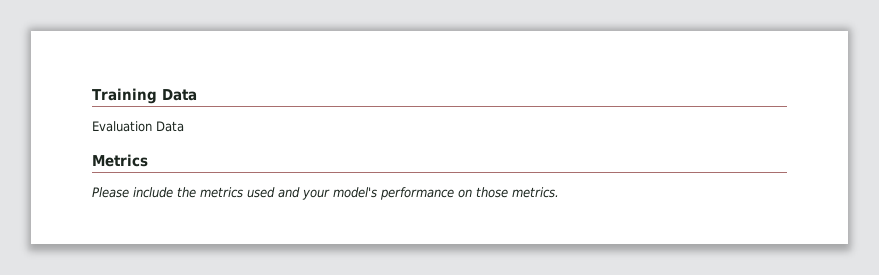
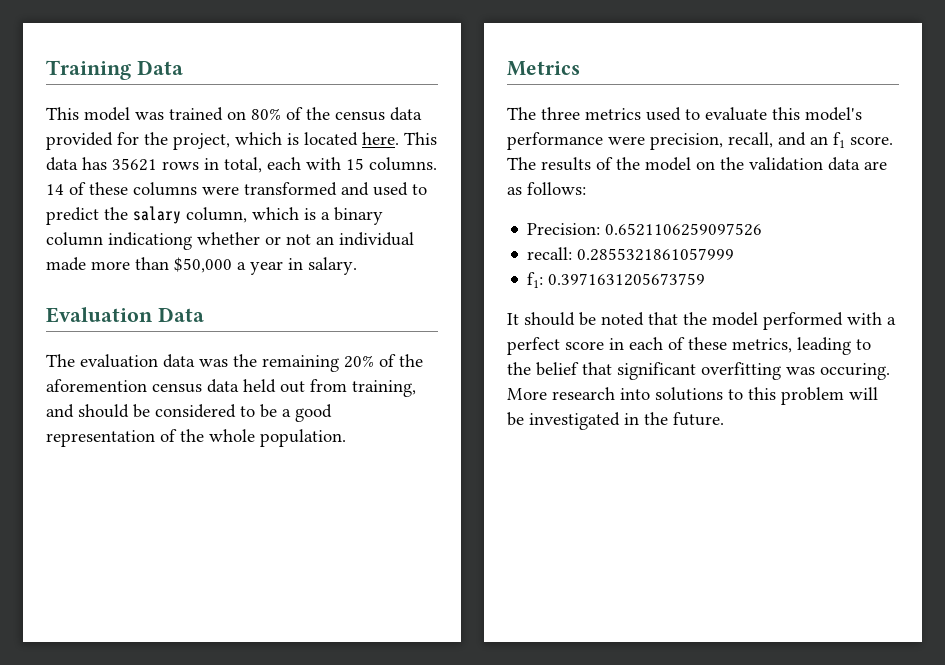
[92,121,184,132] [92,154,148,167] [92,187,559,200] Evaluation Data // Metrics // Please include the metrics used and your model's performance on those metrics. -> [46,107,422,121] [46,132,437,150] [46,157,437,173] [46,182,427,196] [46,206,383,225] [46,232,414,250] [46,257,357,275] [46,307,204,323] [46,354,423,372] [46,379,416,397] [46,404,332,422] [46,429,346,447] [507,61,580,76] [507,107,862,121] [507,132,893,150] [507,157,887,171] [507,182,586,195] [527,223,763,236] [527,247,735,261] [527,272,706,288] [507,312,896,330] [507,337,871,355] [507,362,890,380] [507,387,878,405] [507,412,724,430] This model was trained on 80% of the census data provided for the project, which is located here. This data has 35621 rows in total, each with 15 columns. 14 of these columns were transformed and used to predict the salary column, which is a binary column indicationg whether or not an individual made more than $50,000 a year in salary. // Evaluation Data // The evaluation data was the remaining 20% of the aforemention census data held out from training, and should be considered to be a good representation of the whole population. // Metrics // The three metrics used to evaluate this model's performance were precision, recall, and an f1 score. The results of the model on the validation data are as follows: // Precision: 0.6521106259097526 // recall: 0.2855321861057999 // f1: 0.3971631205673759 // It should be noted that the model performed with a perfect score in each of these metrics, leading to the belief that significant overfitting was occuring. More research into solutions to this problem will be investigated in the future.

